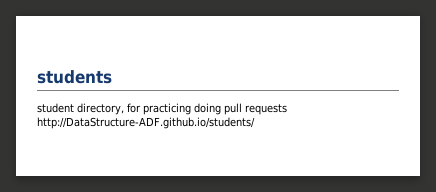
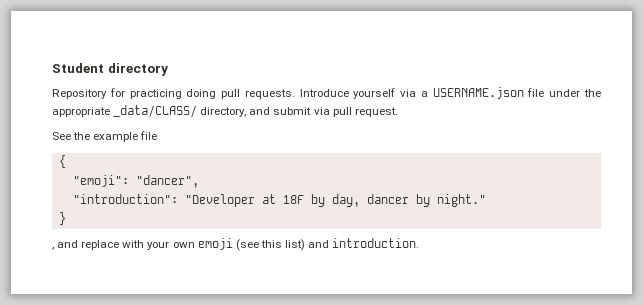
[37,70,112,84] [37,103,124,115] students // student directory, -> [52,63,168,76] [52,89,107,99] Student directory // Repository
[245,104,287,115] [37,117,255,129] requests http://DataStructure-ADF.github.io/students/ -> [244,87,601,99] [52,105,398,118] [52,131,158,142] [58,155,66,168] [72,175,199,188] [72,194,486,207] [58,212,66,225] [52,238,420,251] requests. Introduce yourself via a USERNAME.json file under the appropriate _data/CLASS/ directory, and submit via pull request. // See the example file // { // "emoji": "dancer", // "introduction": "Developer at 18F by day, dancer by night." // } // , and replace with your own emoji (see this list) and introduction.

